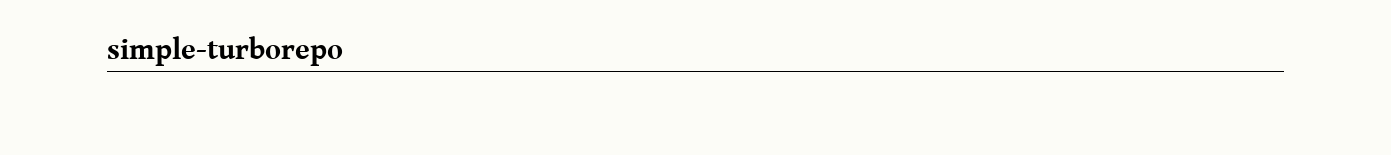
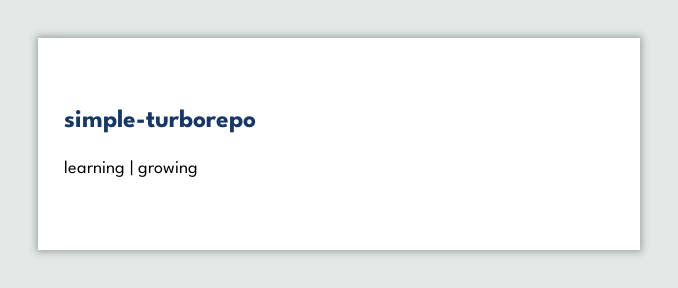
(343, 51) none -> [64,160,198,177] // learning | growing

